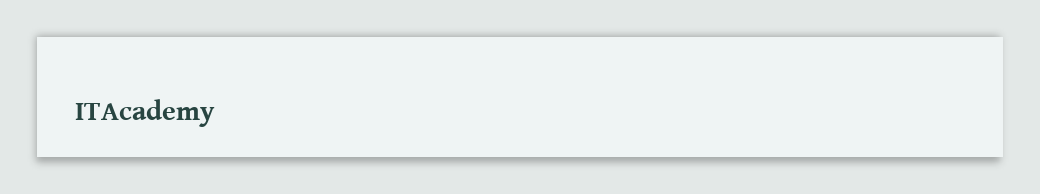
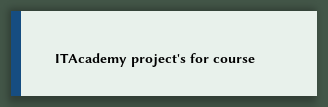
(215, 113) none -> [131,53,255,67] project's for course

